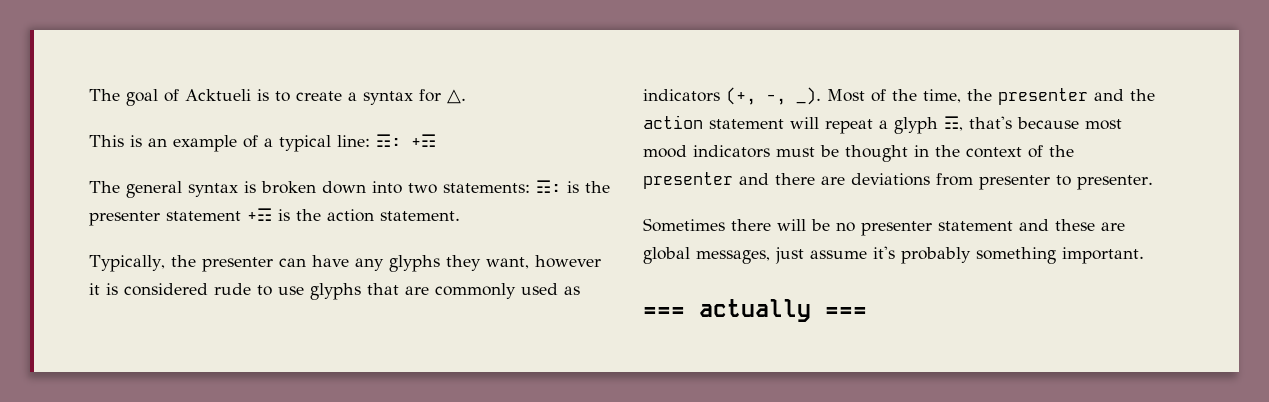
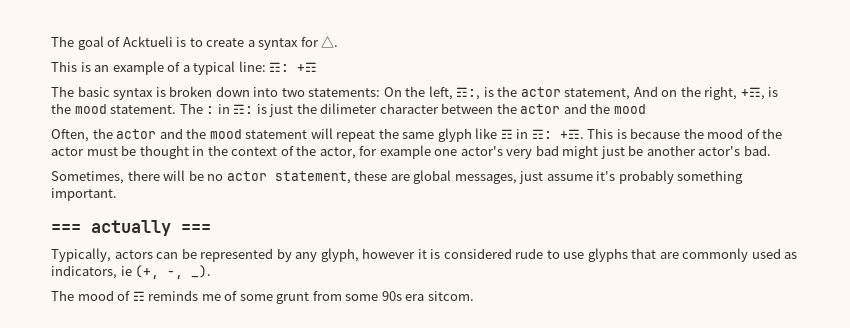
[126,181,182,198] general -> [77,86,110,97] basic
[536,180,610,193] [89,208,460,226] [89,255,601,272] [89,283,580,300] [643,87,1155,105] [643,115,1122,134] [643,145,770,158] ☶: is the presenter statement +☶ is the action statement. // Typically, the presenter can have any glyphs they want, however it is considered rude to use glyphs that are commonly used as indicators (+, -, _). Most of the time, the presenter and the action statement will repeat a glyph ☶, that's because most mood indicators -> [383,86,779,100] [51,103,646,117] [51,128,783,142] [51,147,84,156] On the left, ☶:, is the actor statement, And on the right, +☶, is the mood statement. The : in ☶: is just the dilimeter character between the actor and the mood // Often, the actor and the mood statement will repeat the same glyph like ☶ in ☶: +☶. This is because the mood of the actor
[643,172,1153,190] [643,218,725,232] presenter and there are deviations from presenter to presenter. // Sometimes -> [319,145,771,159] [51,171,124,184] actor, for example one actor's very bad might just be another actor's bad. // Sometimes,
[861,219,1049,236] presenter statement and -> [226,171,351,184] actor statement,
(867, 312) none -> [51,248,798,262] [51,265,212,279] [51,290,474,304] // Typically, actors can be represented by any glyph, however it is considered rude to use glyphs that are commonly used as indicators, ie (+, -, _). // The mood of ☶ reminds me of some grunt from some 90s era sitcom.

